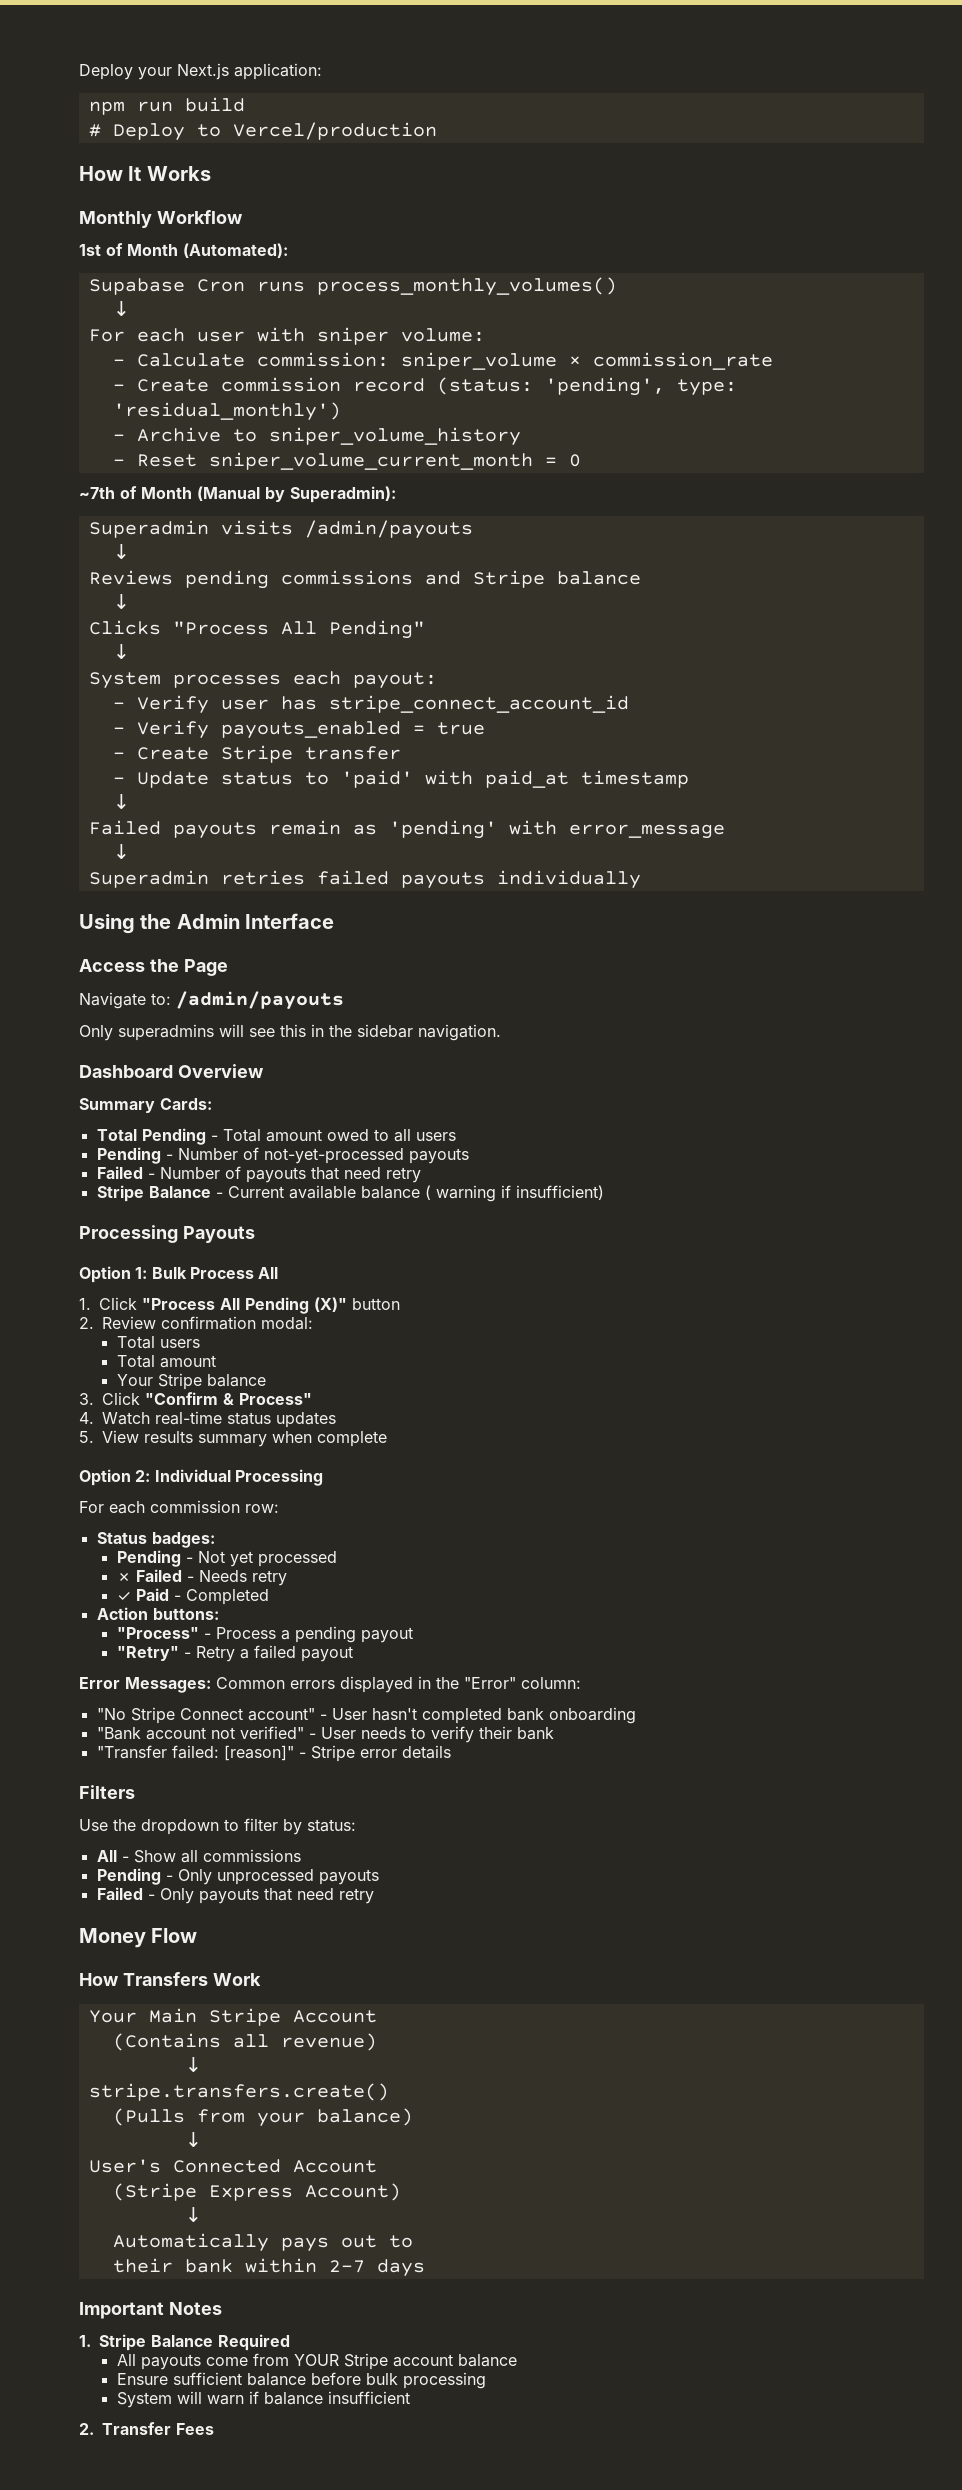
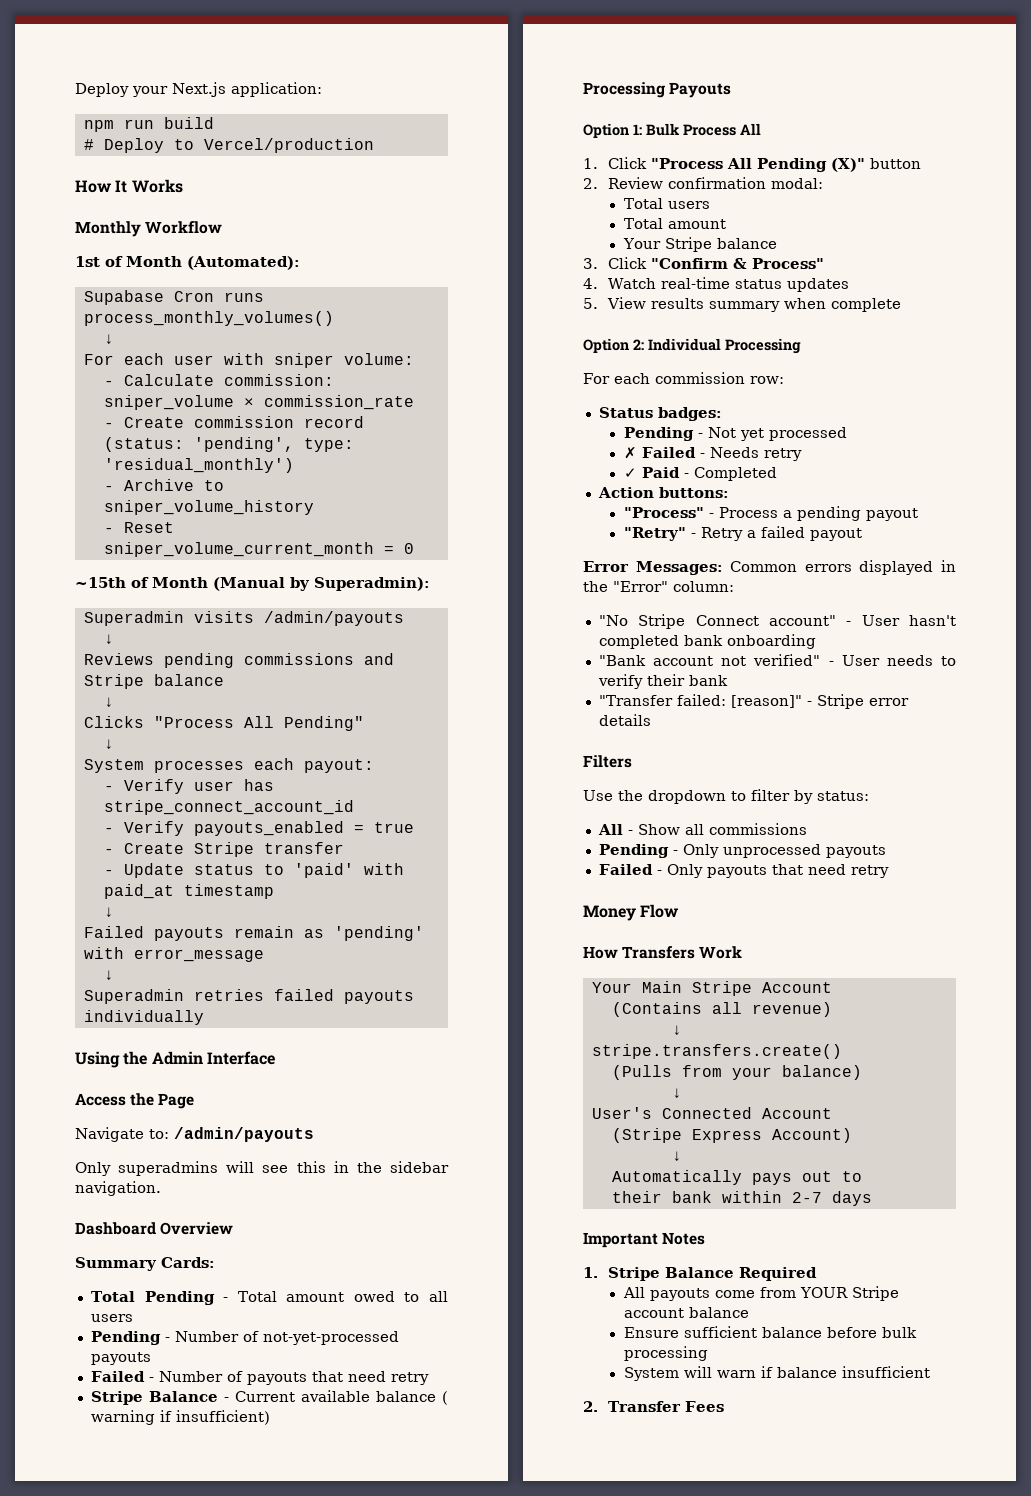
[79,487,115,499] ~7th -> [75,577,126,588] ~15th

